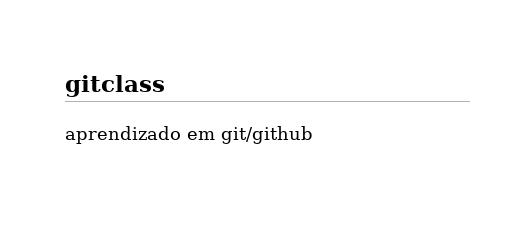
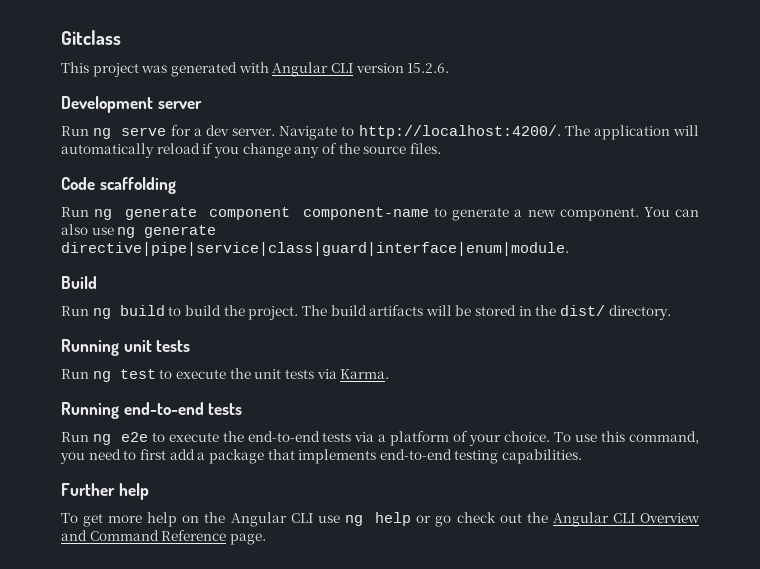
[65,75,165,97] [65,126,313,144] gitclass // aprendizado em git/github -> [61,30,121,45] [61,62,450,77] [61,96,202,113] [61,125,699,140] [61,143,441,158] [61,177,176,194] [61,207,699,221] [61,224,217,238] [61,242,569,256] [61,276,97,289] [61,305,671,320] [61,339,191,356] [61,368,390,382] [61,402,243,419] [61,431,699,446] [60,449,583,464] [61,483,149,500] [61,512,700,527] [61,530,266,545] Gitclass // This project was generated with Angular CLI version 15.2.6. // Development server // Run ng serve for a dev server. Navigate to http://localhost:4200/. The application will automatically reload if you change any of the source files. // Code scaffolding // Run ng generate component component-name to generate a new component. You can also use ng generate directive|pipe|service|class|guard|interface|enum|module. // Build // Run ng build to build the project. The build artifacts will be stored in the dist/ directory. // Running unit tests // Run ng test to execute the unit tests via Karma. // Running end-to-end tests // Run ng e2e to execute the end-to-end tests via a platform of your choice. To use this command, you need to first add a package that implements end-to-end testing capabilities. // Further help // To get more help on the Angular CLI use ng help or go check out the Angular CLI Overview and Command Reference page.

